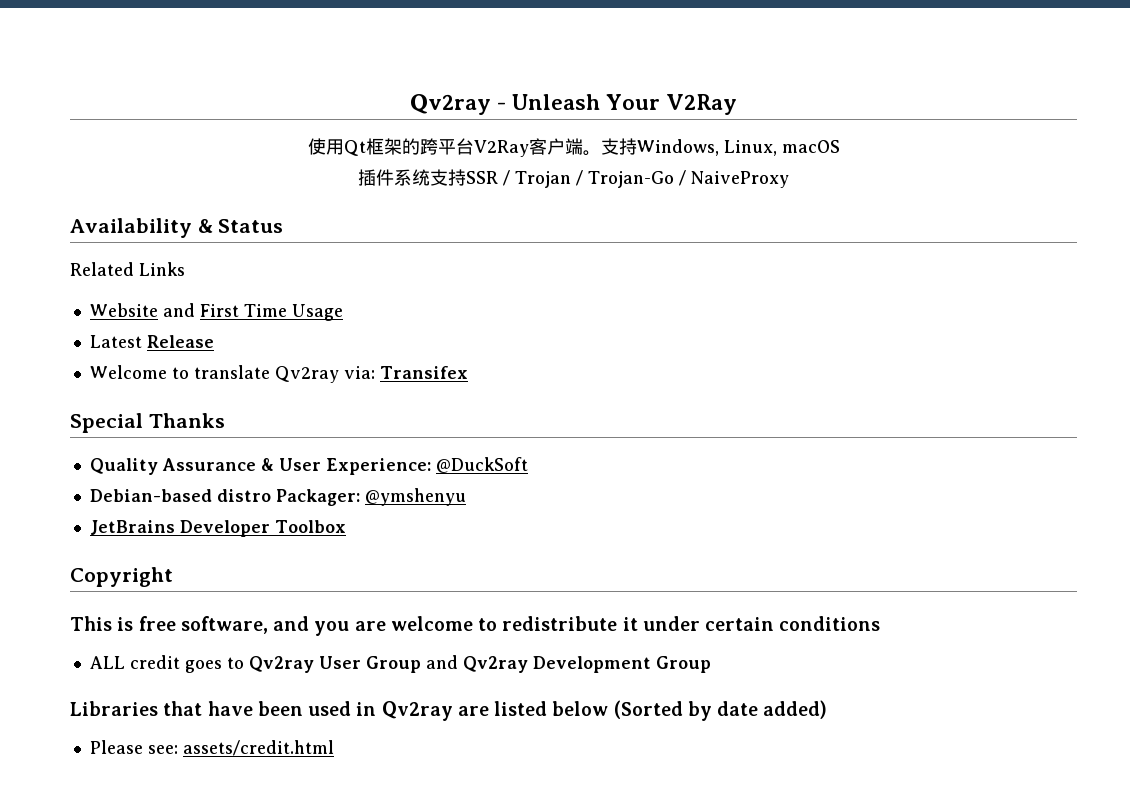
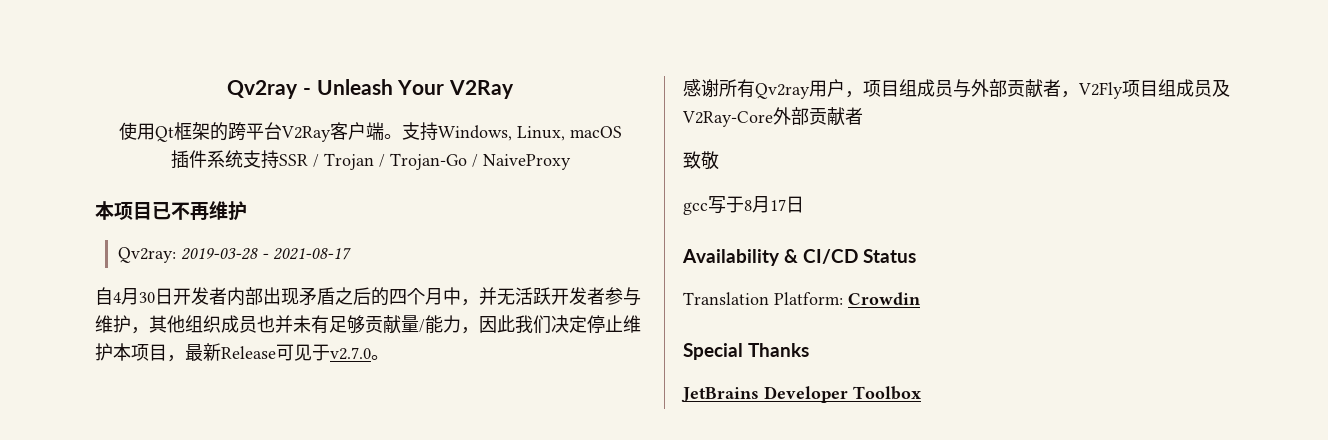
(789, 179) none -> [95,201,247,221] [118,247,352,263] [95,287,641,306] [95,315,641,334] [95,343,389,362] [683,79,1230,99] [682,107,863,127] [683,151,719,170] [683,196,804,215] // 本项目已不再维护 // Qv2ray: 2019-03-28 - 2021-08-17 // 自4月30日开发者内部出现矛盾之后的四个月中，并无活跃开发者参与维护，其他组织成员也并未有足够贡献量/能力，因此我们决定停止维护本项目，最新Release可见于v2.7.0。 // 感谢所有Qv2ray用户，项目组成员与外部贡献者，V2Fly项目组成员及V2Ray-Core外部贡献者 // 致敬 // gcc写于8月17日
(213, 226) none -> [803,249,859,264] CI/CD
[70,262,185,276] [89,303,343,321] [89,335,214,348] [89,365,468,383] [70,413,225,433] [89,457,528,475] [89,488,466,506] [89,520,346,537] [70,567,173,587] [70,616,881,636] [89,655,711,673] [70,700,828,721] [89,740,334,756] Related Links // Website and First Time Usage // Latest Release // Welcome to translate Qv2ray via: Transifex // Special Thanks // Quality Assurance & User Experience: @DuckSoft // Debian-based distro Packager: @ymshenyu // JetBrains Developer Toolbox // Copyright // This is free software, and you are welcome to redistribute it under certain conditions // ALL credit goes to Qv2ray User Group and Qv2ray Development Group // Libraries that have been used in Qv2ray are listed below (Sorted by date added) // Please see: assets/credit.html -> [683,292,920,305] [683,343,810,360] [681,386,921,403] Translation Platform: Crowdin // Special Thanks // JetBrains Developer Toolbox

